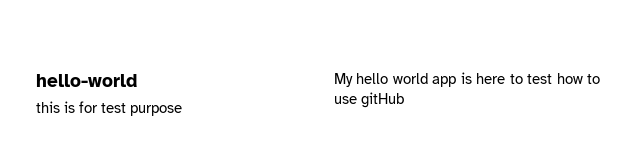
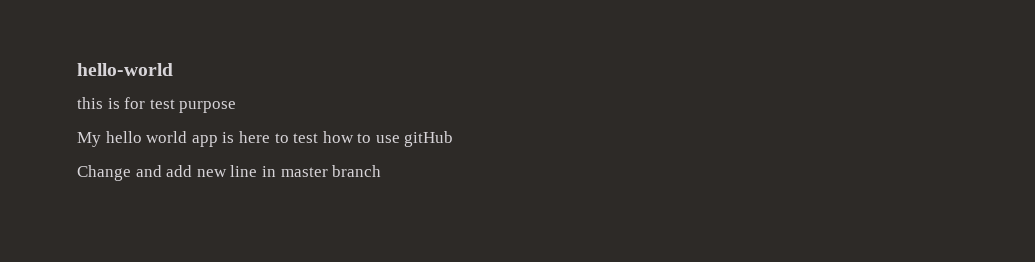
(404, 100) none -> [77,165,382,181] // Change and add new line in master branch

